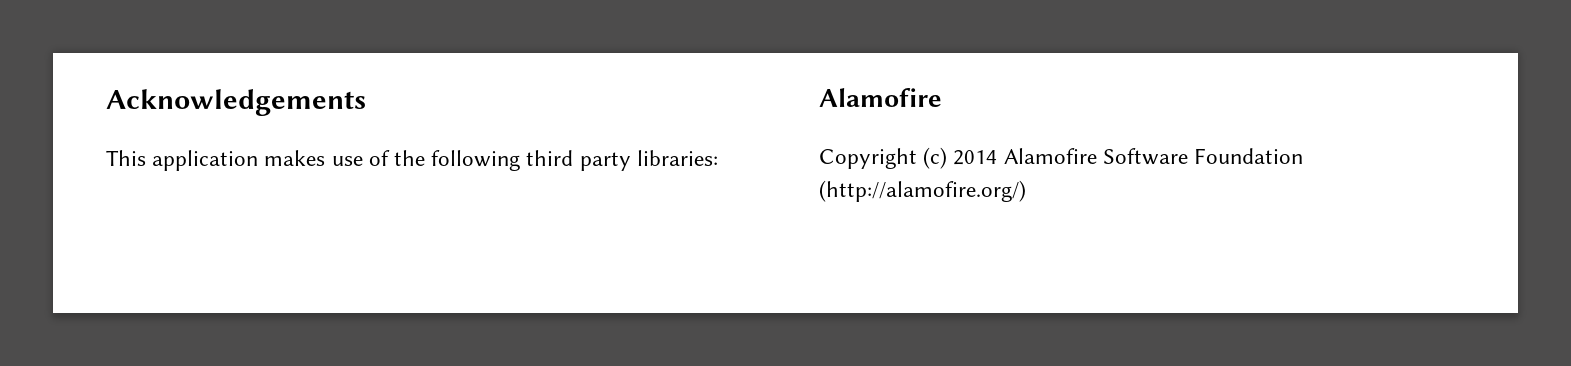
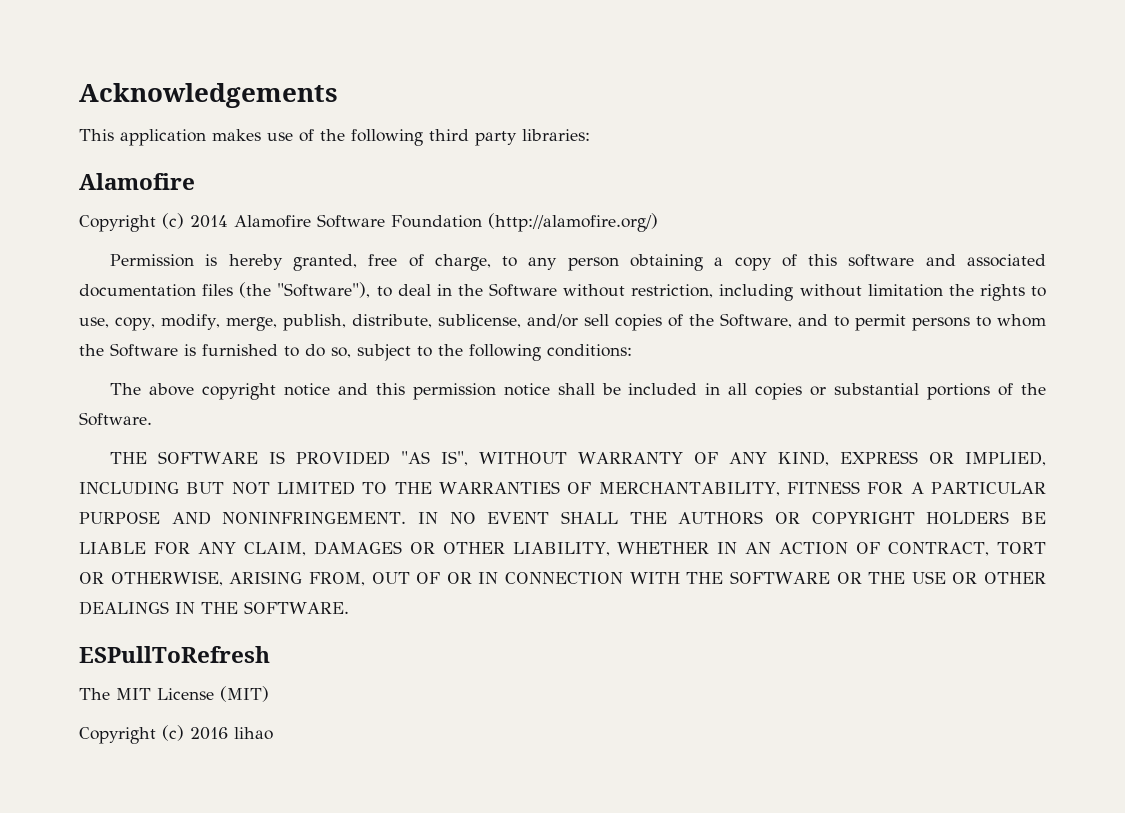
(1026, 191) none -> [110,254,1046,271] [79,282,1046,301] [79,313,1046,331] [79,343,632,361] [110,383,1046,400] [79,412,152,426] [110,451,1046,466] [79,481,1047,496] [79,511,1046,525] [79,541,1046,556] [79,571,1046,586] [79,601,349,615] [79,646,270,663] [79,686,269,702] [79,725,273,744] // Permission is hereby granted, free of charge, to any person obtaining a copy of this software and associated documentation files (the "Software"), to deal in the Software without restriction, including without limitation the rights to use, copy, modify, merge, publish, distribute, sublicense, and/or sell copies of the Software, and to permit persons to whom the Software is furnished to do so, subject to the following conditions: // The above copyright notice and this permission notice shall be included in all copies or substantial portions of the Software. // THE SOFTWARE IS PROVIDED "AS IS", WITHOUT WARRANTY OF ANY KIND, EXPRESS OR IMPLIED, INCLUDING BUT NOT LIMITED TO THE WARRANTIES OF MERCHANTABILITY, FITNESS FOR A PARTICULAR PURPOSE AND NONINFRINGEMENT. IN NO EVENT SHALL THE AUTHORS OR COPYRIGHT HOLDERS BE LIABLE FOR ANY CLAIM, DAMAGES OR OTHER LIABILITY, WHETHER IN AN ACTION OF CONTRACT, TORT OR OTHERWISE, ARISING FROM, OUT OF OR IN CONNECTION WITH THE SOFTWARE OR THE USE OR OTHER DEALINGS IN THE SOFTWARE. // ESPullToRefresh // The MIT License (MIT) // Copyright (c) 2016 lihao

